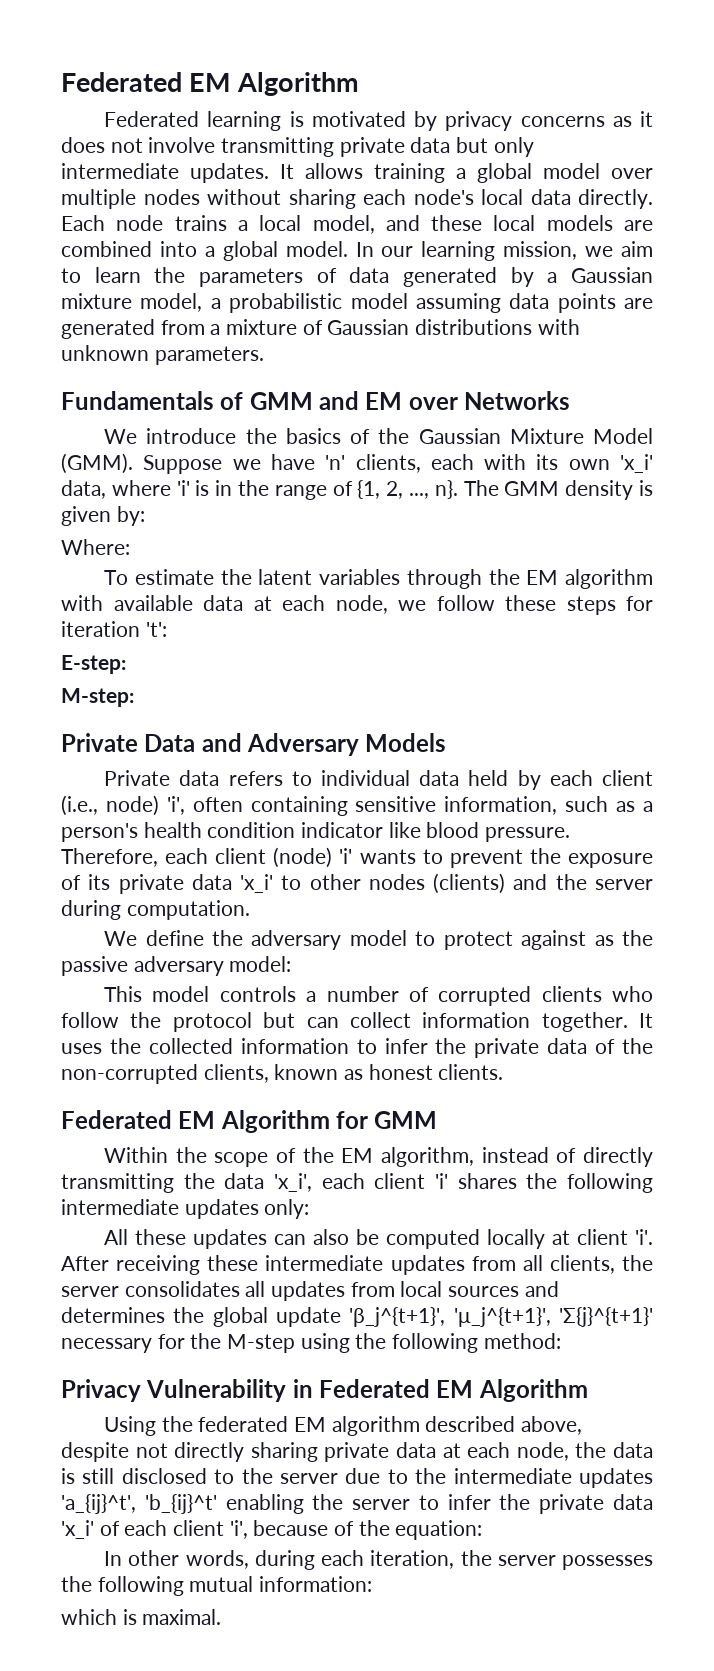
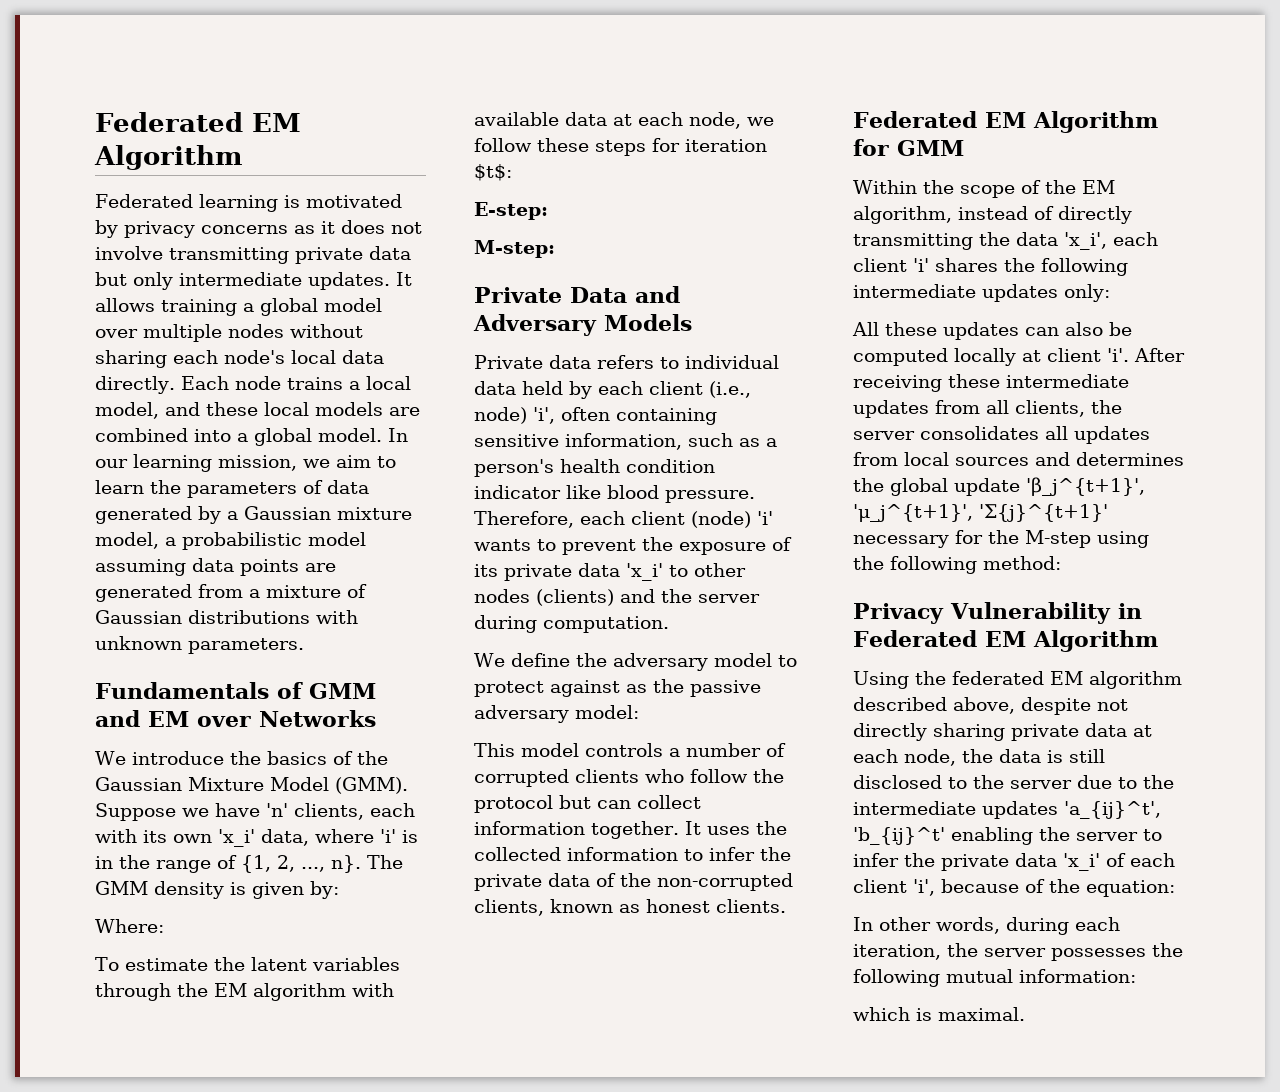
[145,622,167,637] 't': -> [474,164,512,181] $t$:

